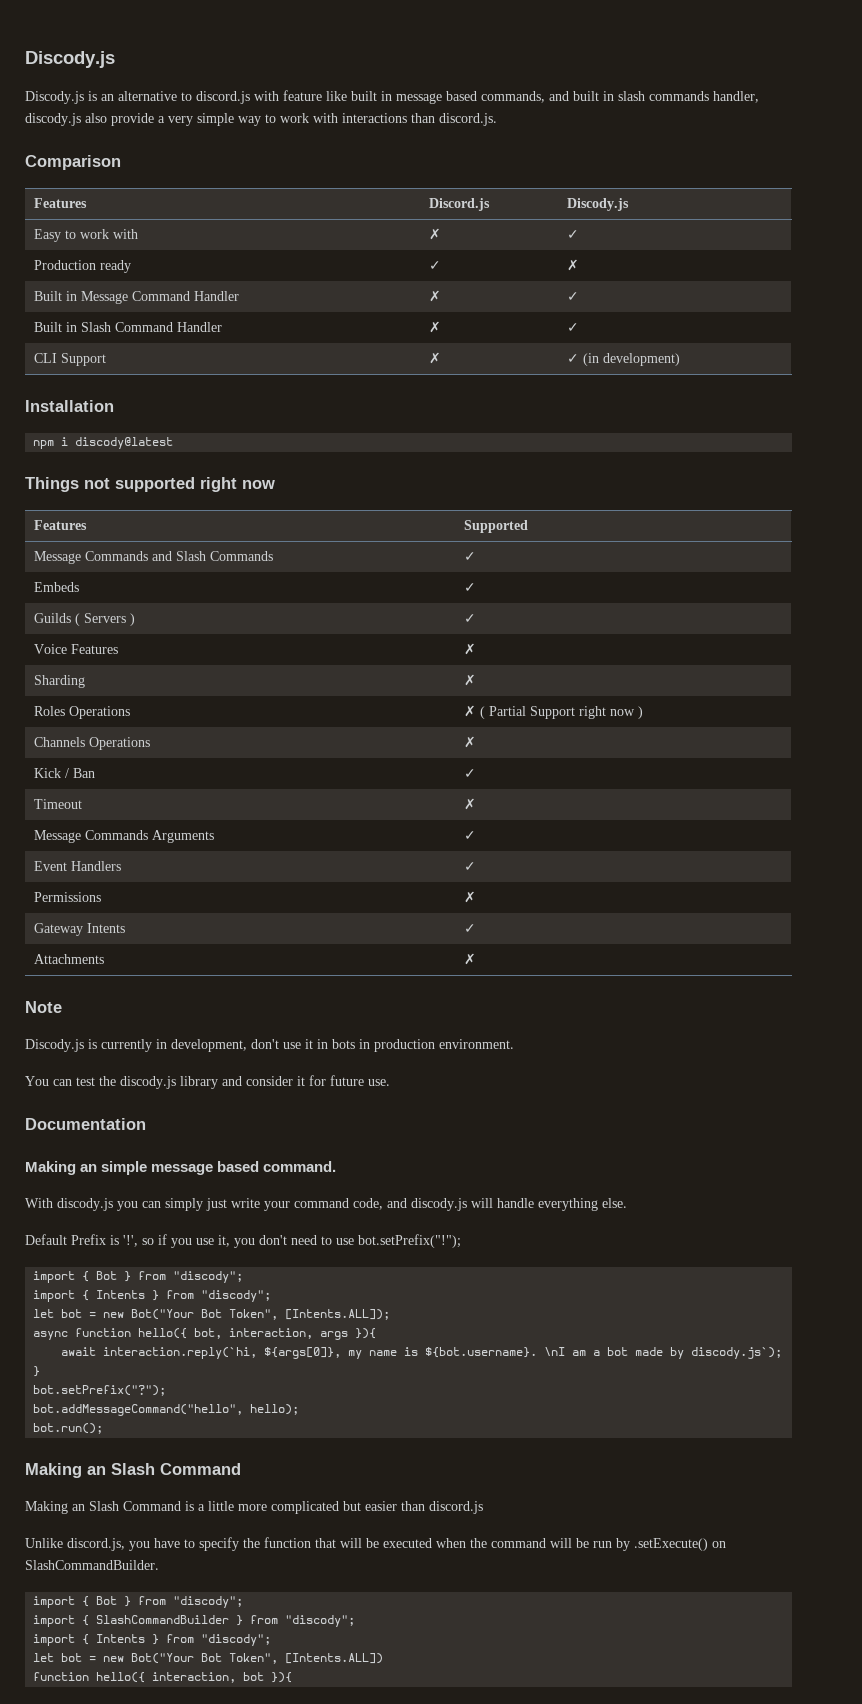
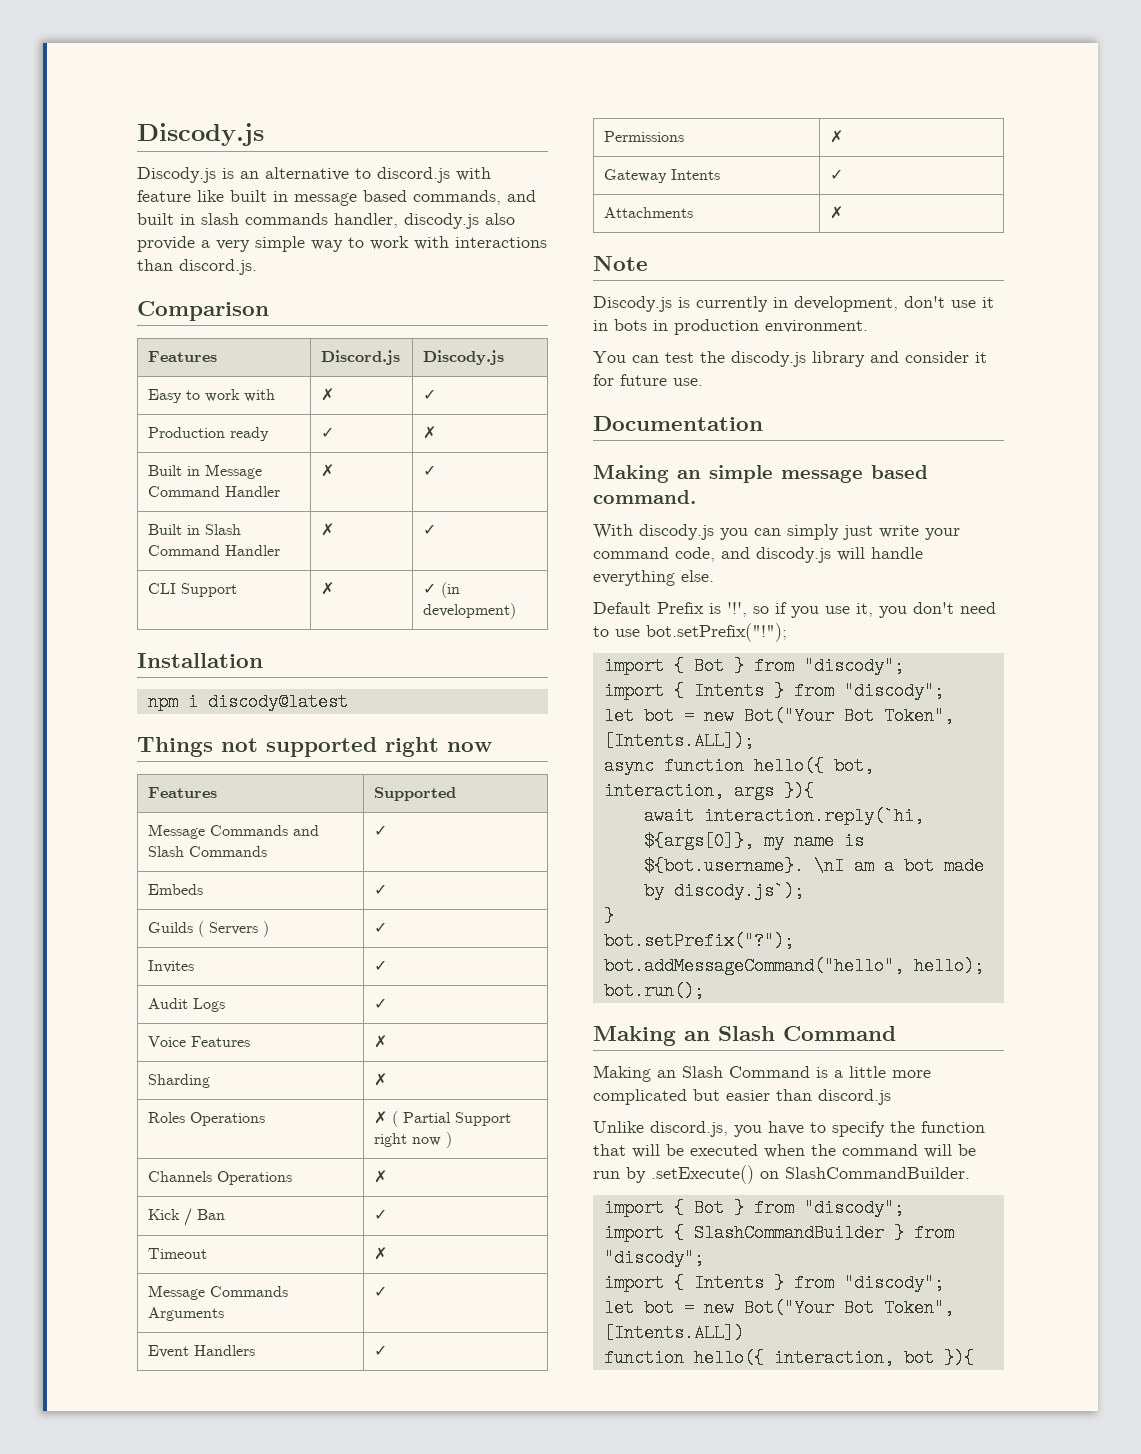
(477, 618) none -> [148,960,195,973] [374,960,388,971] [148,998,226,1012] [374,998,388,1009] // Invites | ✓ // Audit Logs | ✓

